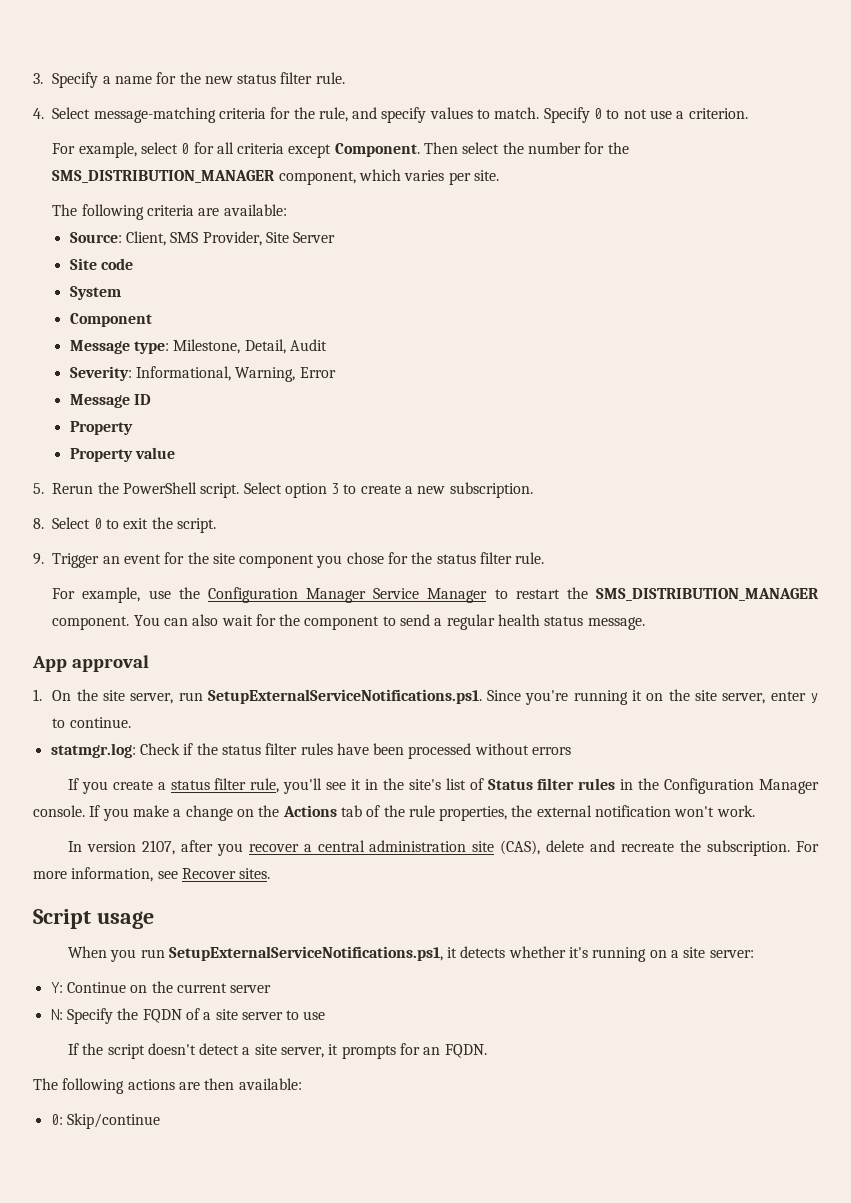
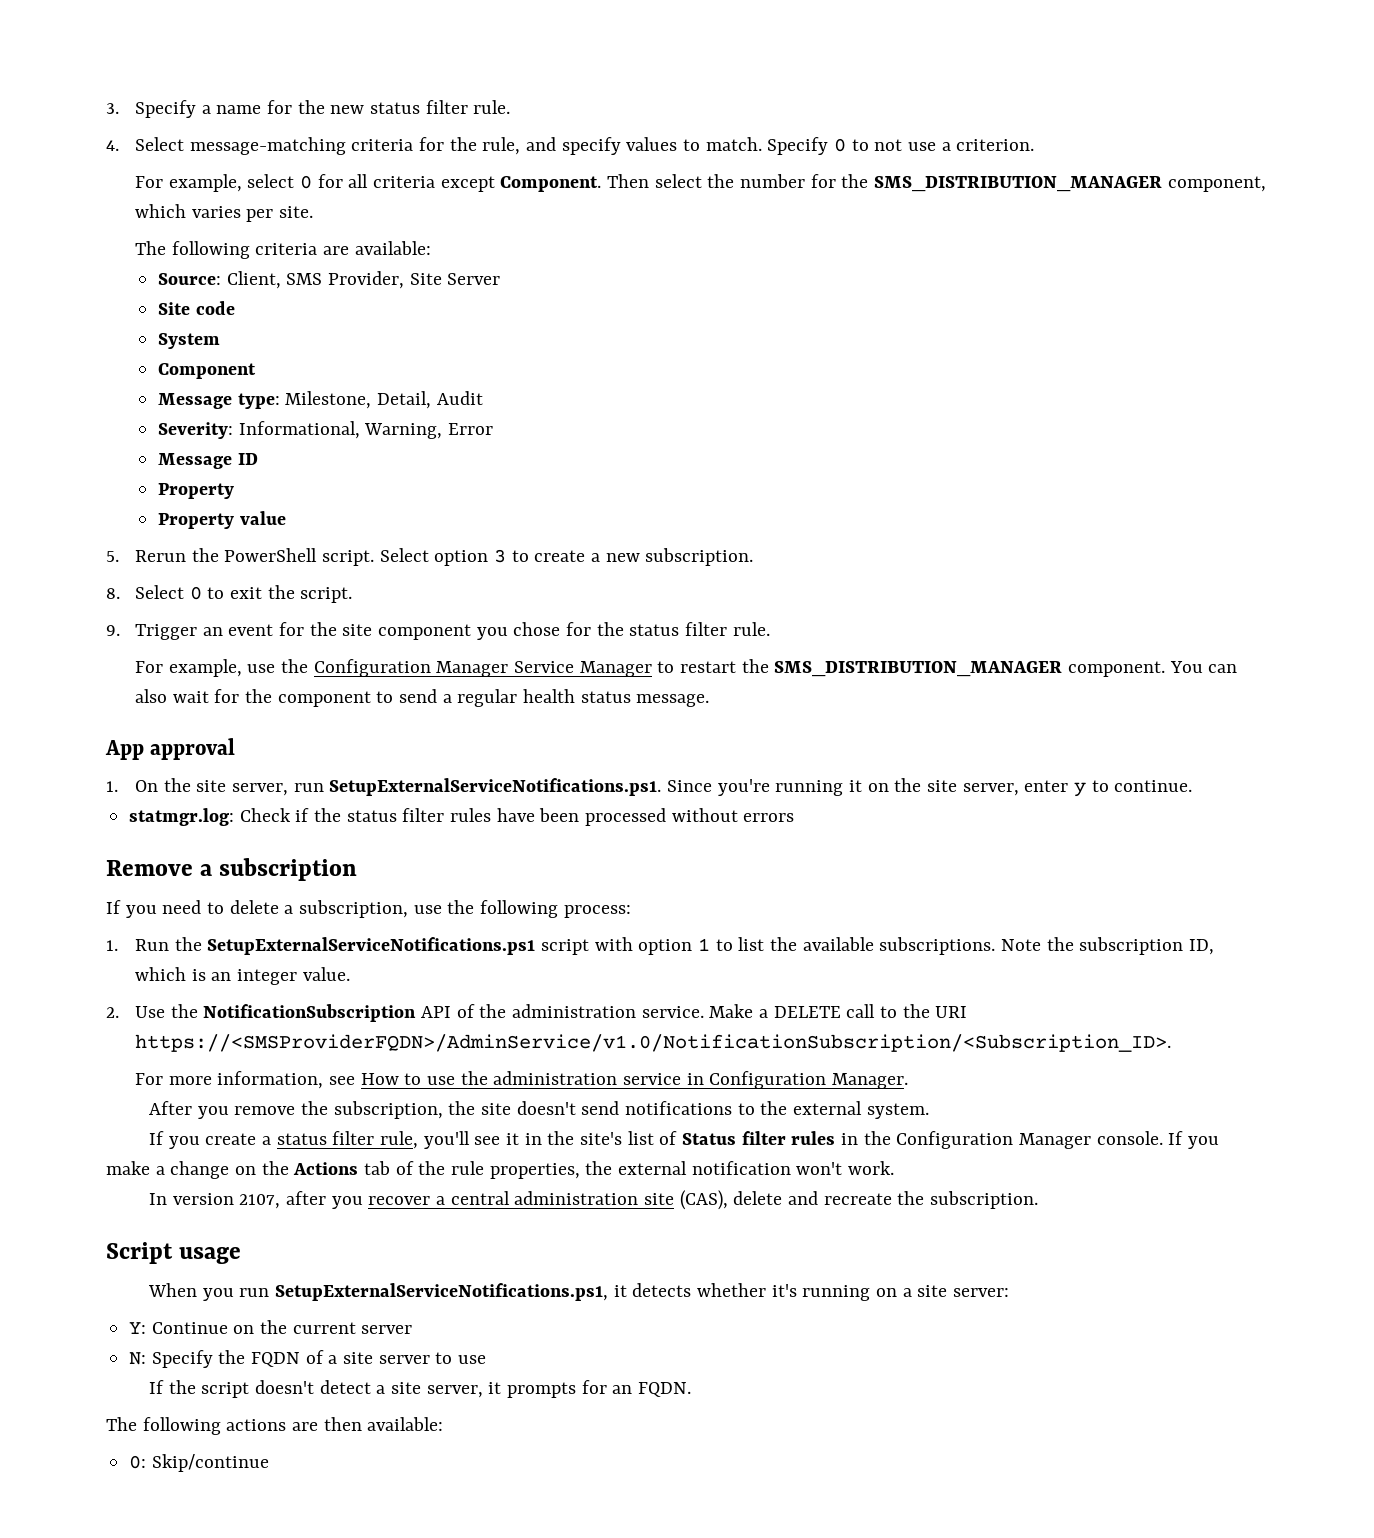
(572, 751) none -> [106,858,358,881] [106,900,631,918] [106,937,1215,955] [134,967,350,985] [106,1004,968,1022] [134,1034,1171,1052] [134,1071,909,1089] [149,1101,929,1119] // Remove a subscription // If you need to delete a subscription, use the following process: // 1. Run the SetupExternalServiceNotifications.ps1 script with option 1 to list the available subscriptions. Note the subscription ID, which is an integer value. // 2. Use the NotificationSubscription API of the administration service. Make a DELETE call to the URI https://<SMSProviderFQDN>/AdminService/v1.0/NotificationSubscription/<Subscription_ID>. // For more information, see How to use the administration service in Configuration Manager. // After you remove the subscription, the site doesn't send notifications to the external system.
[796,841,820,852] [33,867,271,882] For more information, see Recover sites. -> (1039, 1200) none

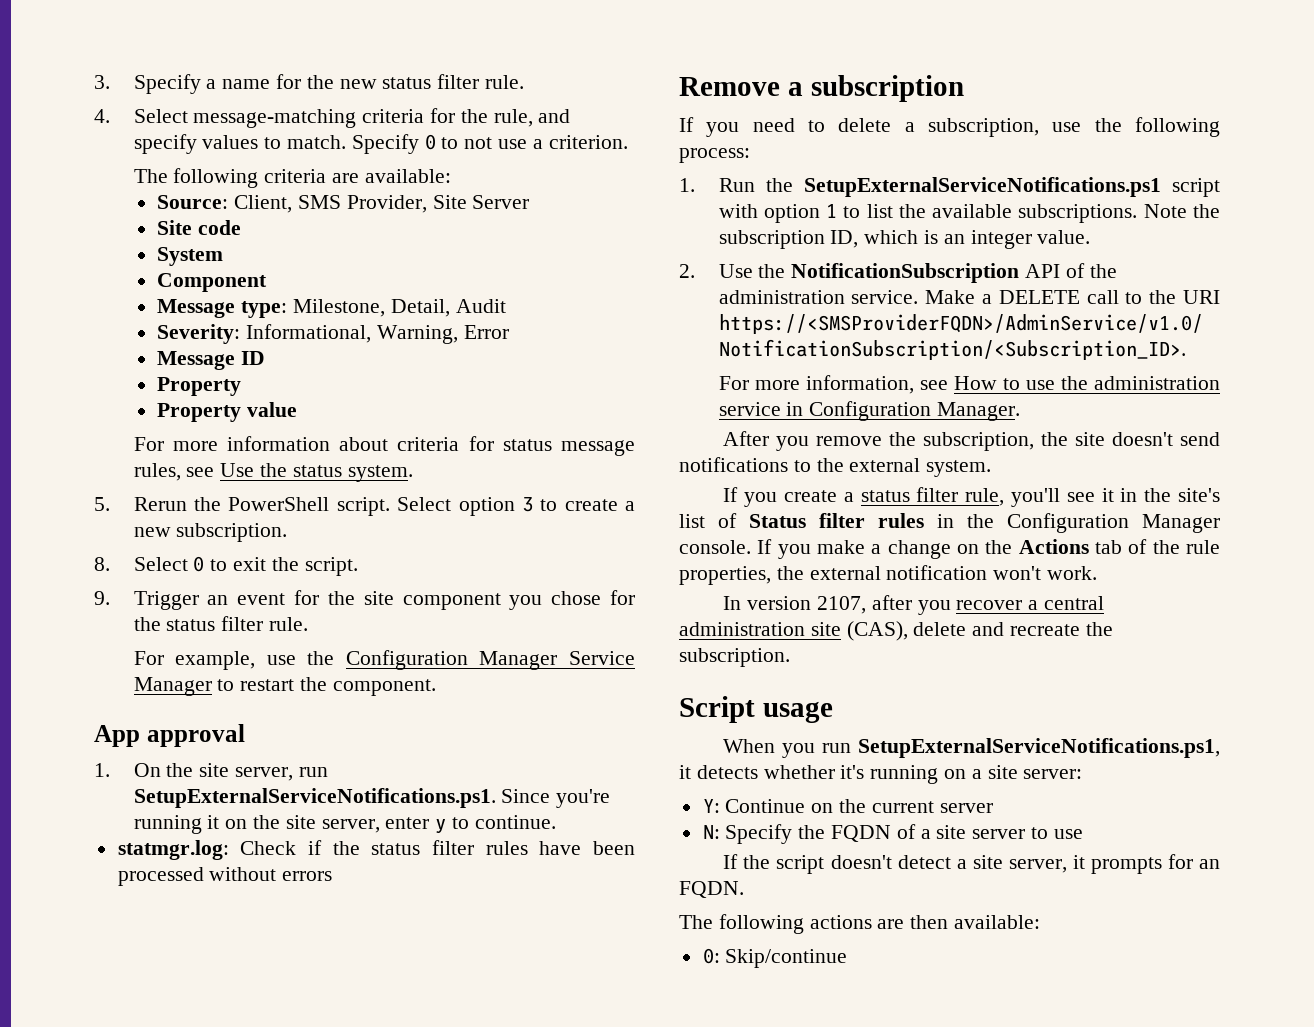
[134,174,1266,192] [134,204,313,222] // For example, select 0 for all criteria except Component. Then select the number for the SMS_DISTRIBUTION_MANAGER component, which varies per site. -> (628, 142) none
(286, 518) none -> [133,436,635,456] [133,463,413,482] // For more information about criteria for status message rules, see Use the status system.
[774,661,1063,677] SMS_DISTRIBUTION_MANAGER -> (328, 684) none
[1169,661,1238,673] [134,689,710,707] You can also wait for the component to send a regular health status message. -> (436, 687) none

